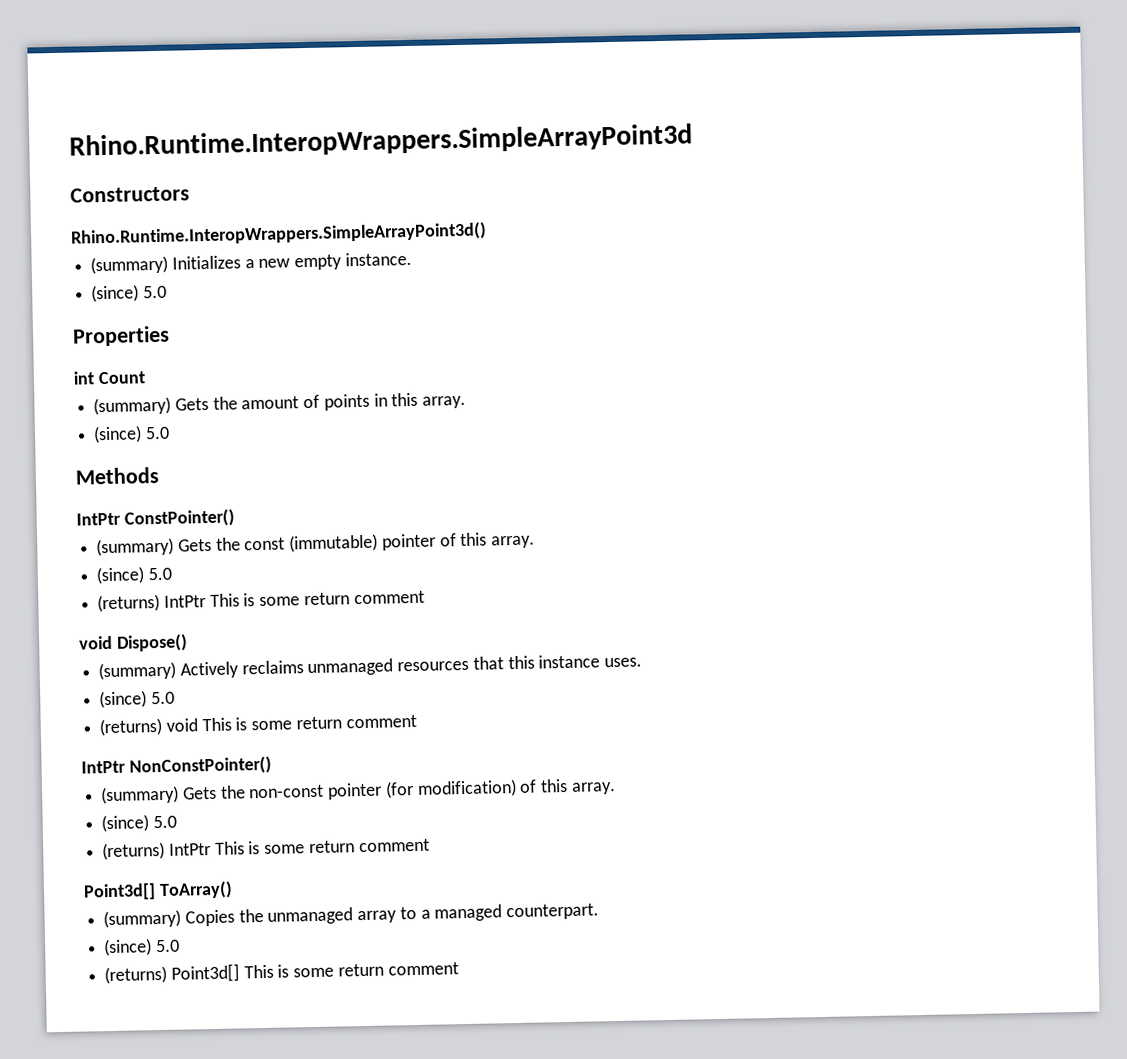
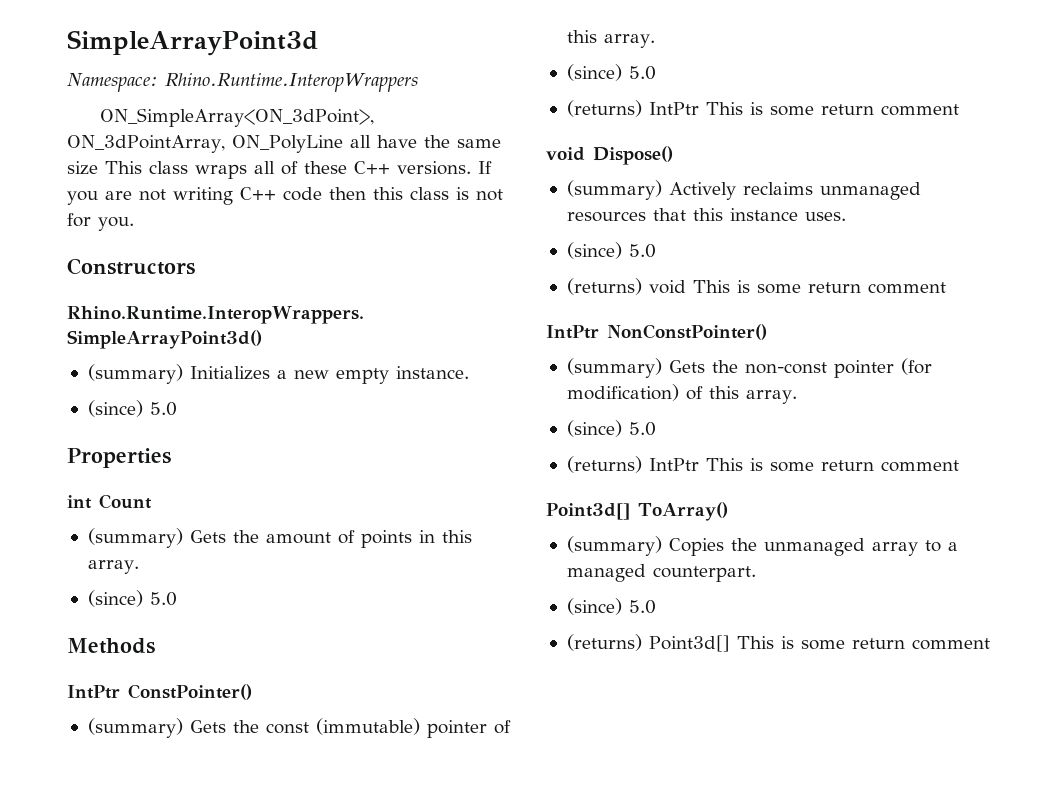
[69,123,693,160] Rhino.Runtime.InteropWrappers.SimpleArrayPoint3d -> [67,30,318,56] [67,73,418,92] [99,108,374,127] [67,135,501,153] [67,161,492,179] [67,187,503,205] [67,213,134,231] SimpleArrayPoint3d // Namespace: Rhino.Runtime.InteropWrappers // ON_SimpleArray<ON_3dPoint>, ON_3dPointArray, ON_PolyLine all have the same size This class wraps all of these C++ versions. If you are not writing C++ code then this class is not for you.

